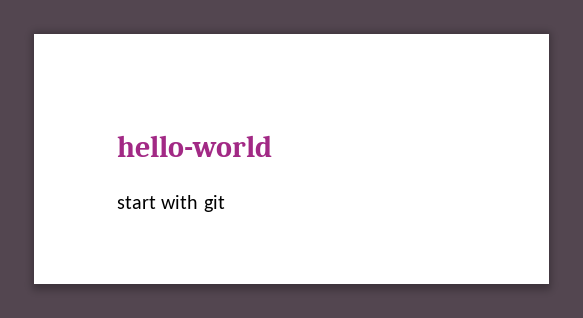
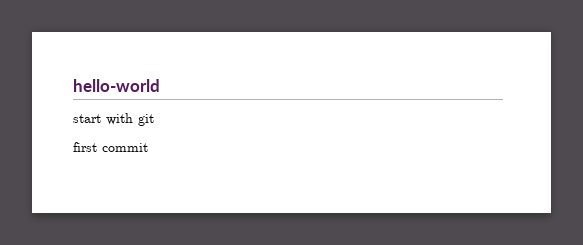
(225, 203) none -> [73,142,148,152] // first commit

